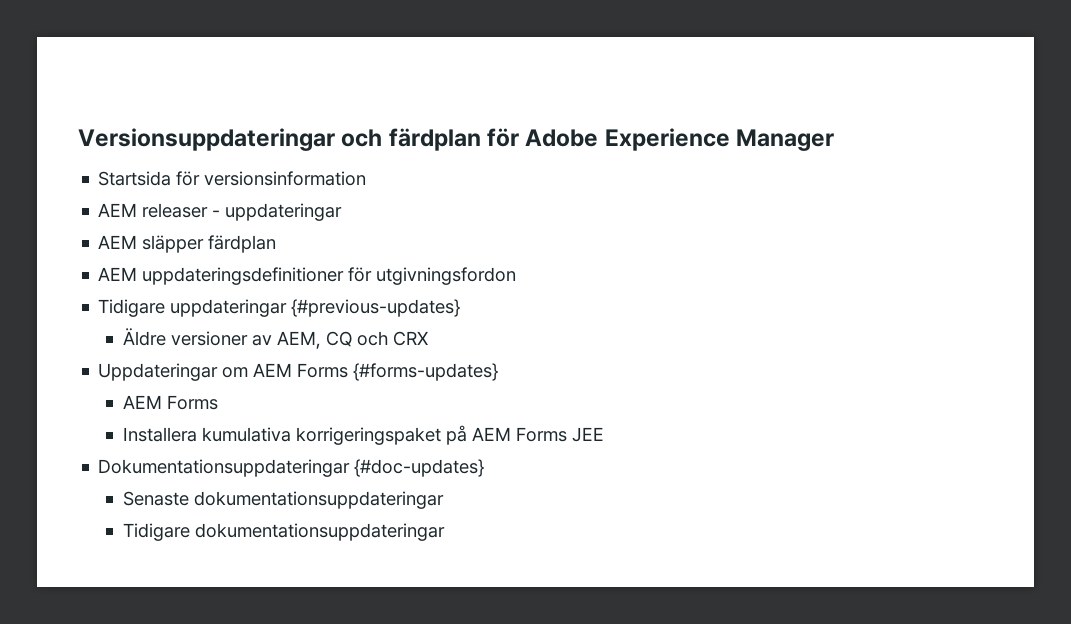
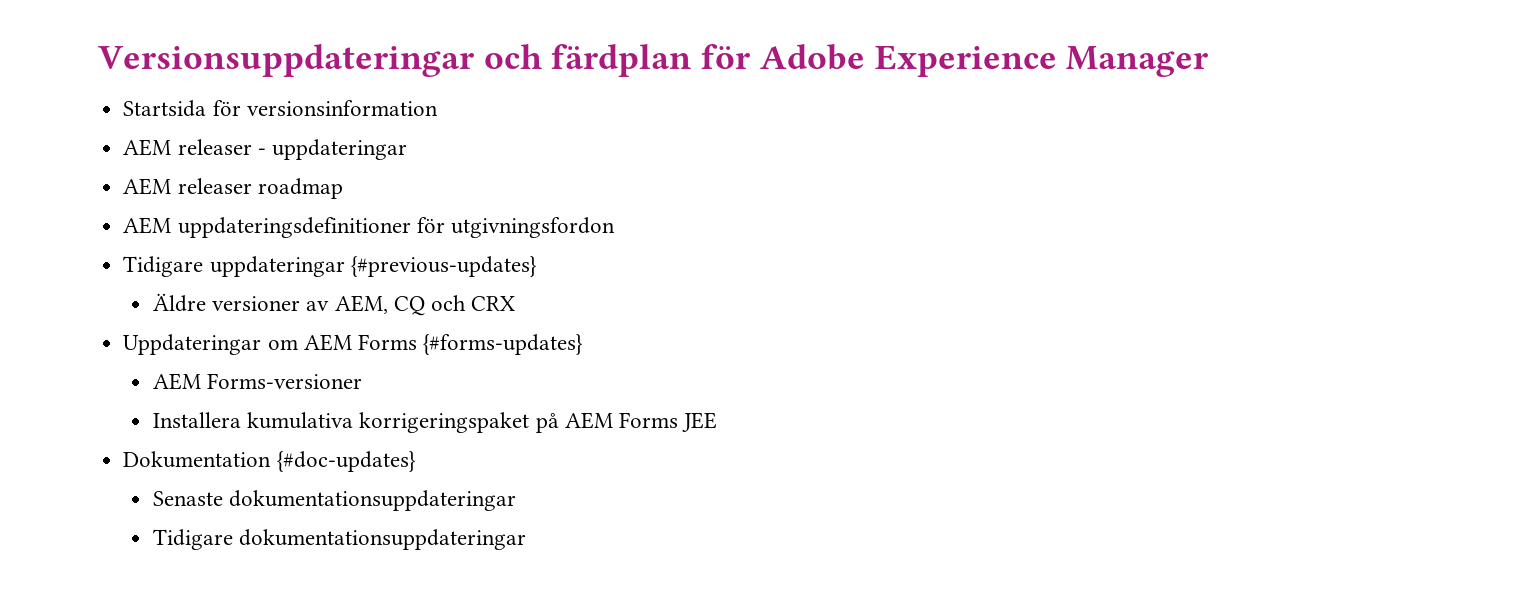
[142,235,277,253] släpper färdplan -> [177,178,343,199] releaser roadmap
[167,395,219,410] Forms -> [207,373,363,389] Forms-versioner
[98,459,351,477] Dokumentationsuppdateringar -> [123,451,272,468] Dokumentation

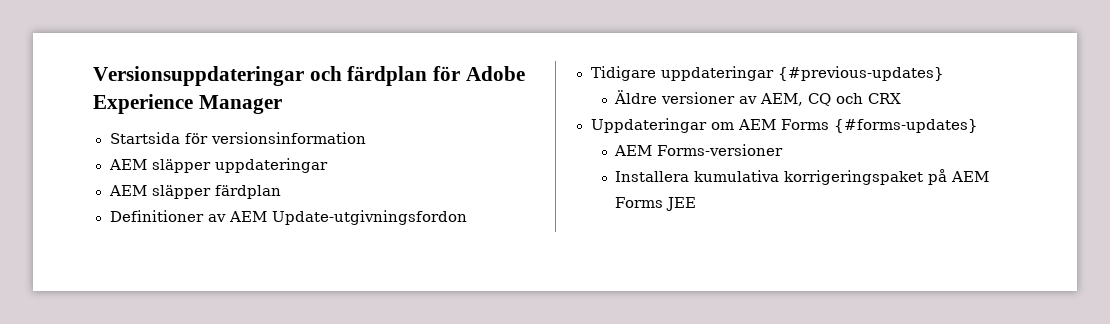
[177,139,266,155] releaser - -> [151,159,211,173] släpper
[177,178,343,199] [123,217,615,238] releaser roadmap // AEM uppdateringsdefinitioner för utgivningsfordon -> [151,185,281,199] [109,210,467,225] släpper färdplan // Definitioner av AEM Update-utgivningsfordon
[123,451,416,472] [152,490,517,511] [152,529,527,550] // Dokumentation {#doc-updates} // Senaste dokumentationsuppdateringar // Tidigare dokumentationsuppdateringar -> (697, 204) none

